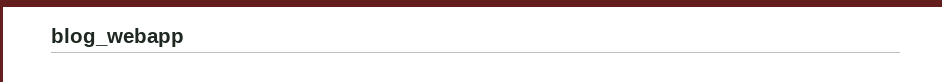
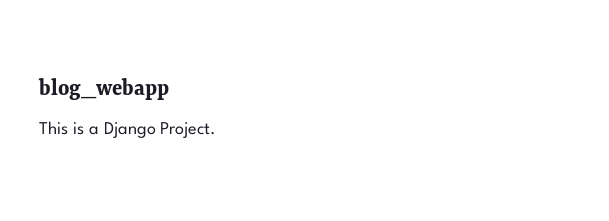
(184, 37) none -> [39,121,217,138] // This is a Django Project.

